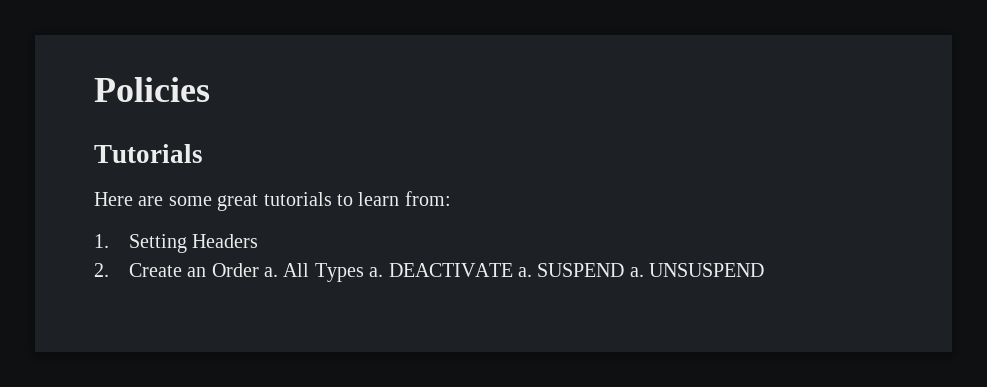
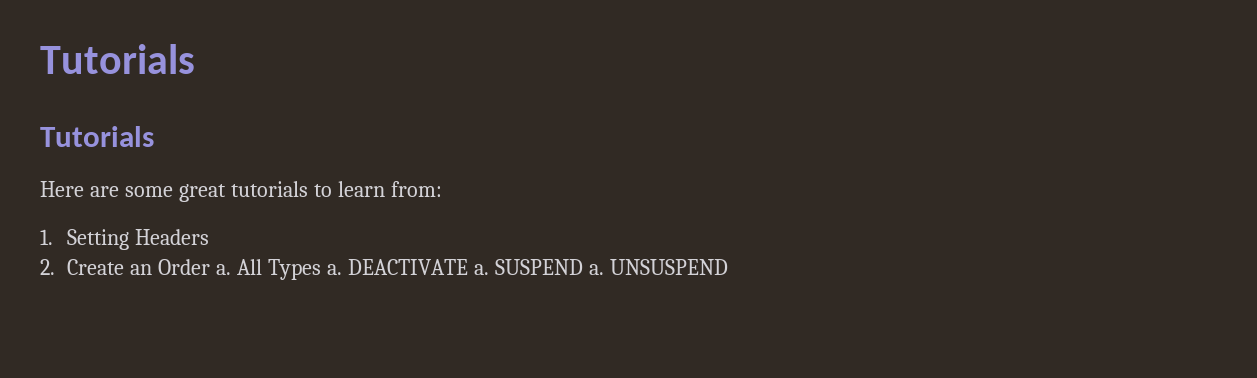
[94,77,210,102] Policies -> [40,44,195,74] Tutorials

